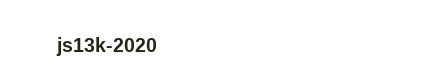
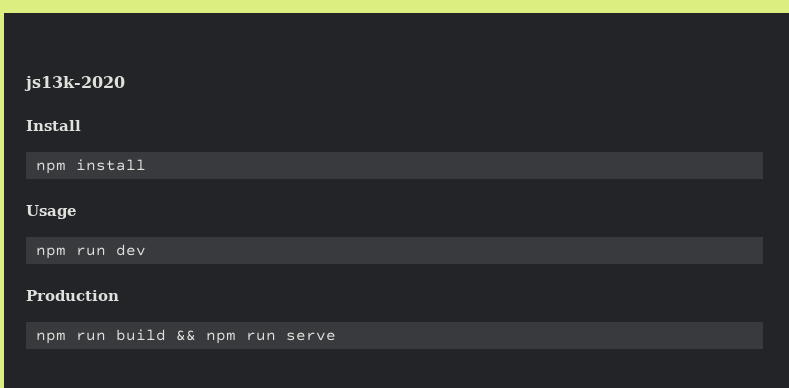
(157, 46) none -> [26,120,81,131] [35,159,146,174] [26,205,77,219] [35,244,146,259] [26,290,119,301] [35,329,336,344] // Install // npm install // Usage // npm run dev // Production // npm run build && npm run serve

